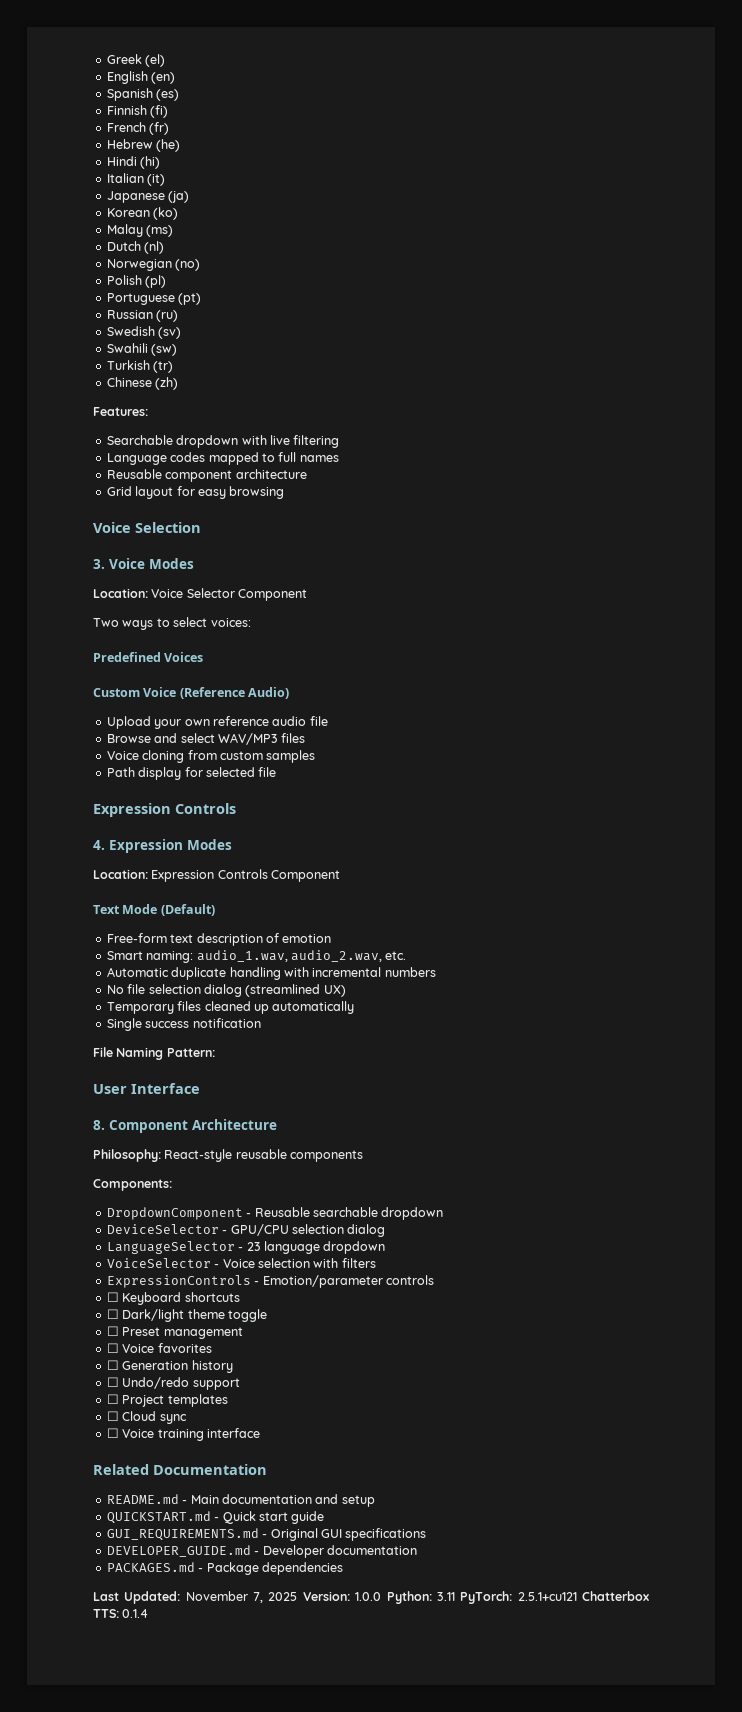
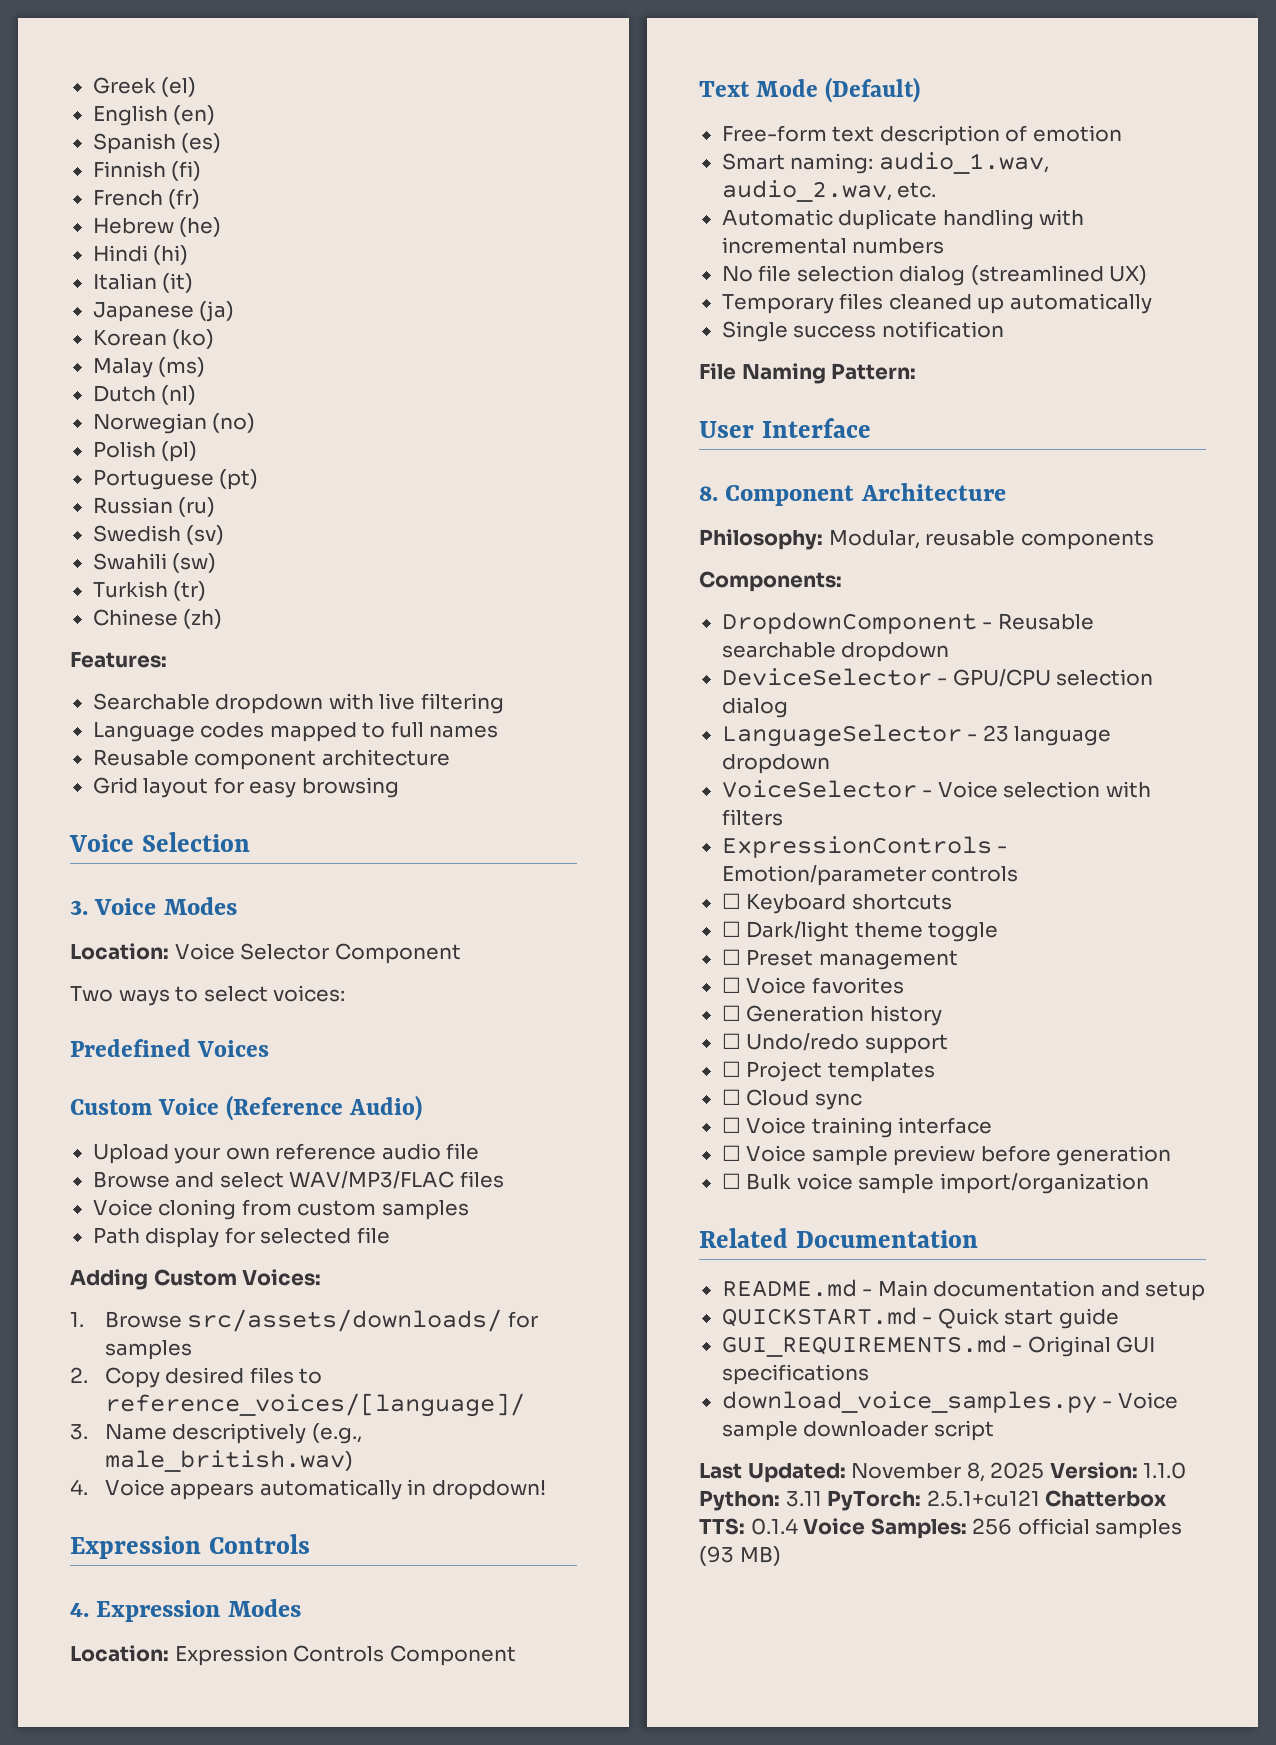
[217,733,278,745] WAV/MP3 -> [289,1171,455,1189] WAV/MP3/FLAC
(277, 772) none -> [70,1269,322,1290] [70,1309,538,1332] [104,1340,192,1360] [70,1367,323,1388] [104,1393,525,1417] [70,1423,362,1444] [104,1450,353,1472] [70,1479,546,1500] // Adding Custom Voices: // 1. Browse src/assets/downloads/ for samples // 2. Copy desired files to reference_voices/[language]/ // 3. Name descriptively (e.g., male_british.wav) // 4. Voice appears automatically in dropdown!
[164,1149,233,1162] React-style -> [828,530,920,549] Modular,
(260, 1433) none -> [721,1145,1172,1166] [721,1173,1149,1194] // ☐ Voice sample preview before generation // ☐ Bulk voice sample import/organization
[106,1545,417,1558] [106,1562,343,1575] DEVELOPER_GUIDE.md - Developer documentation // PACKAGES.md - Package dependencies -> [721,1391,1178,1414] [721,1420,994,1441] download_voice_samples.py - Voice sample downloader script
[253,1592,264,1603] 7, -> [966,1462,985,1482] 8,
[355,1592,382,1601] 1.0.0 -> [1143,1462,1187,1479] 1.1.0
(149, 1613) none -> [803,1518,1183,1539] [699,1546,781,1566] Voice Samples: 256 official samples (93 MB)

